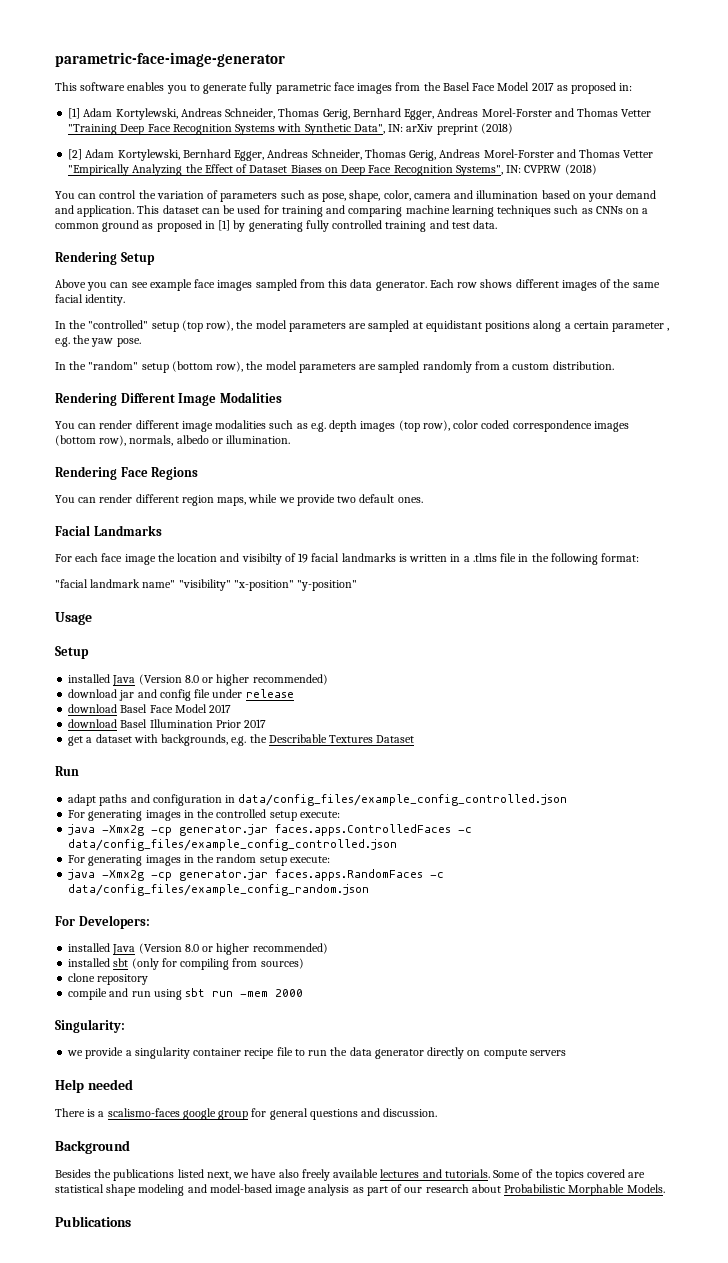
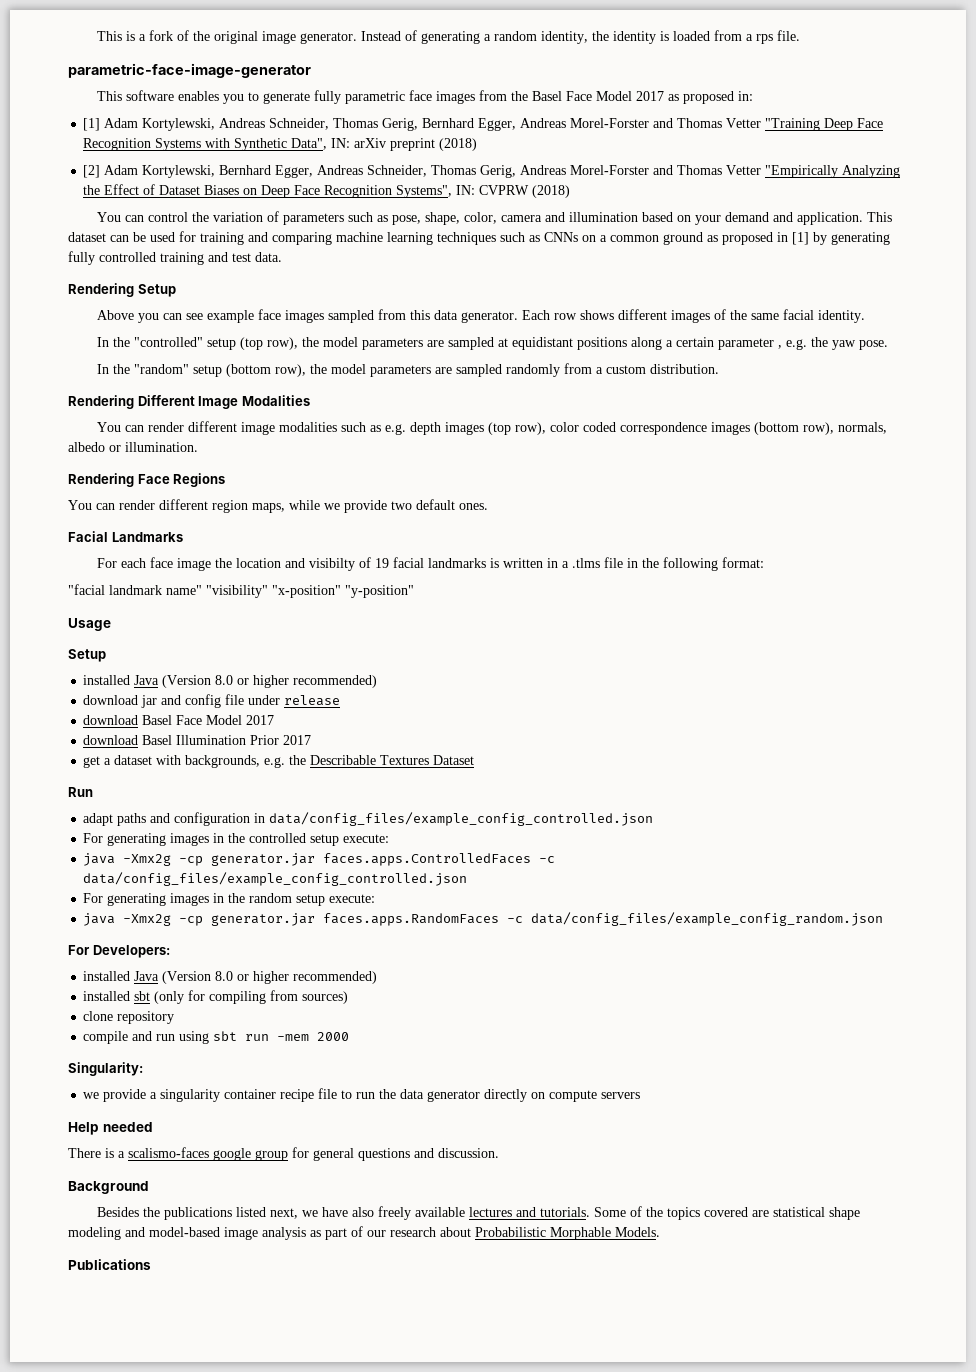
(55, 59) none -> [96,30,800,44] This is a fork of the original image generator. Instead of generating a random identity, the identity is loaded from a rps file. //

